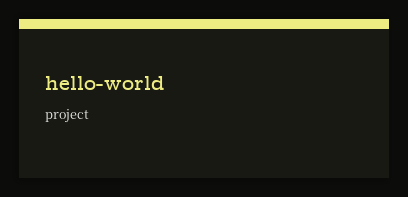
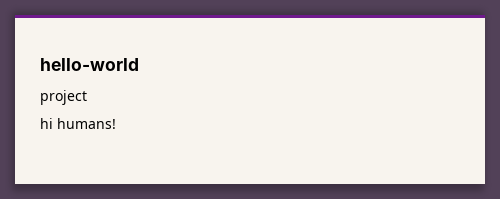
(89, 116) none -> [40,118,116,129] // hi humans!

